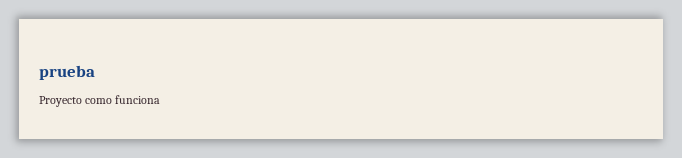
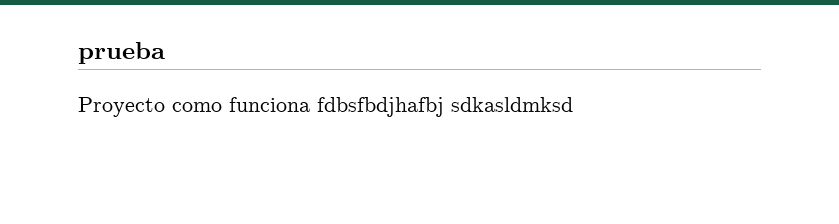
(161, 99) none -> [317,97,573,117] fdbsfbdjhafbj sdkasldmksd

